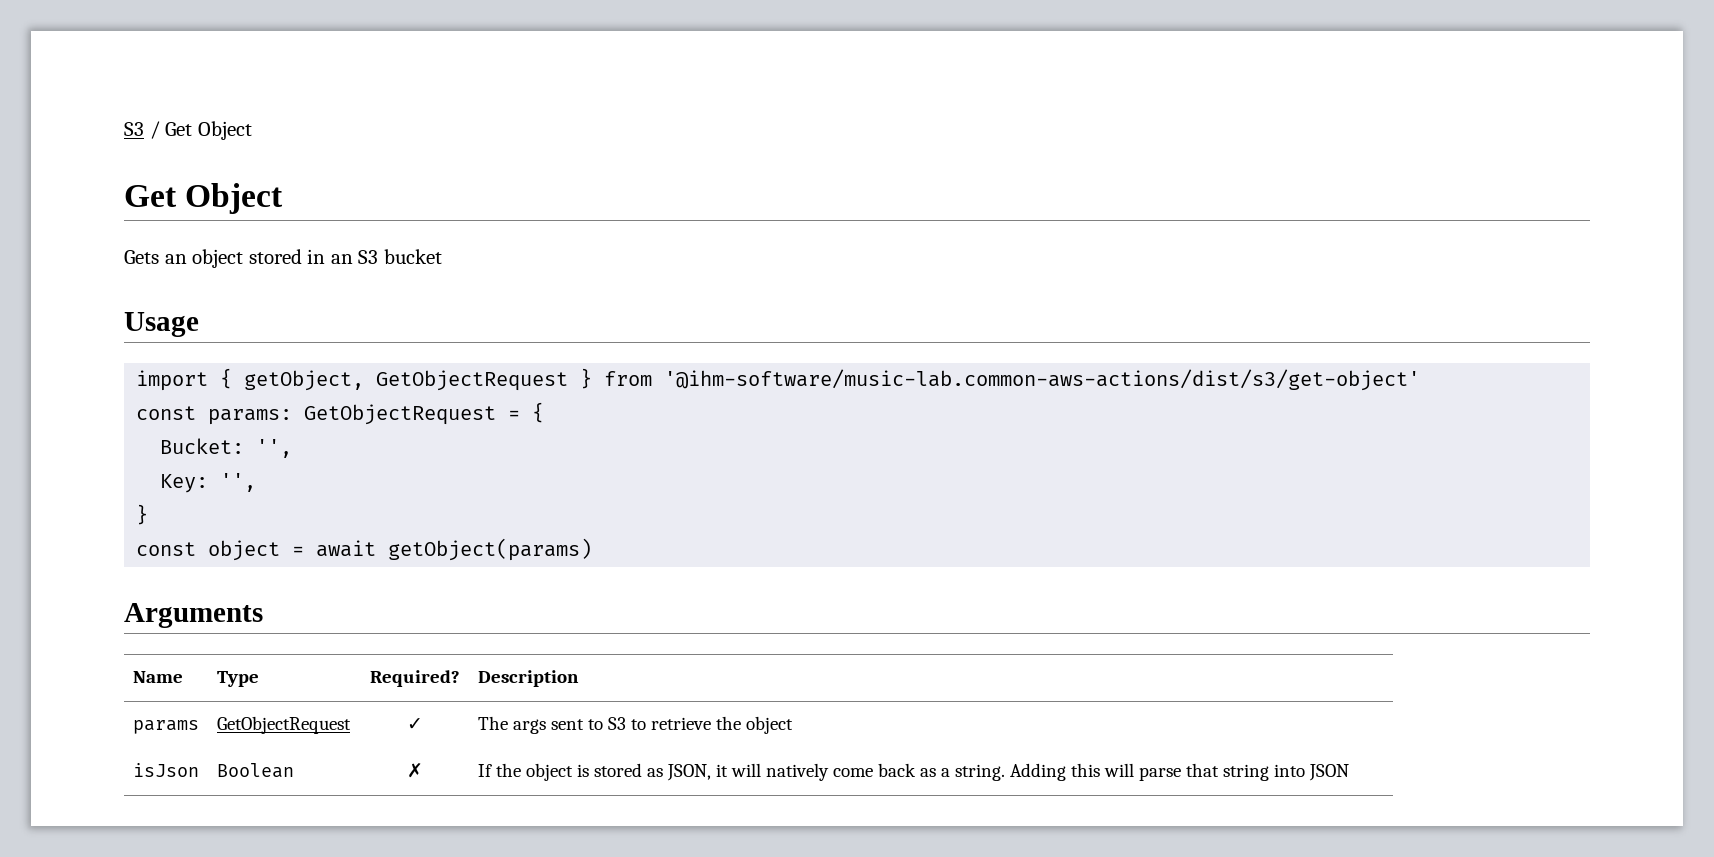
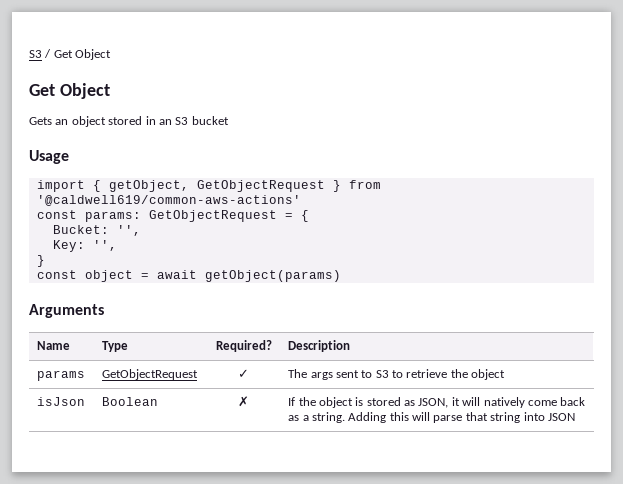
[664,369,1421,391] '@ihm-software/music-lab.common-aws-actions/dist/s3/get-object' -> [36,195,301,206] '@caldwell619/common-aws-actions'

